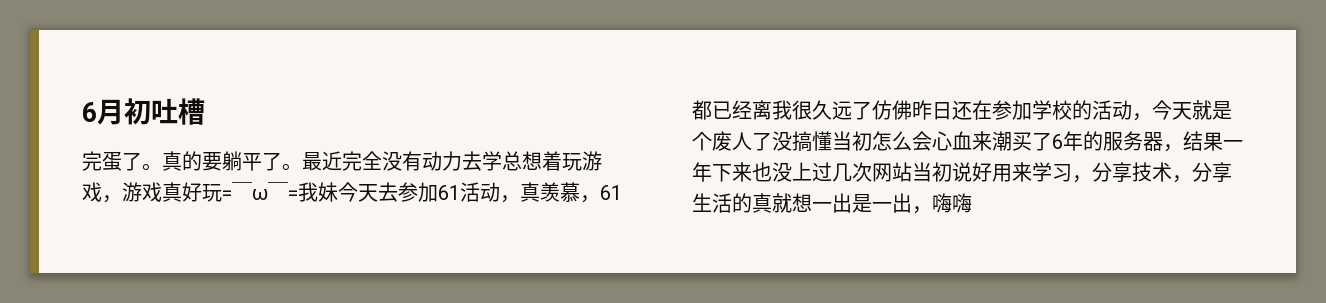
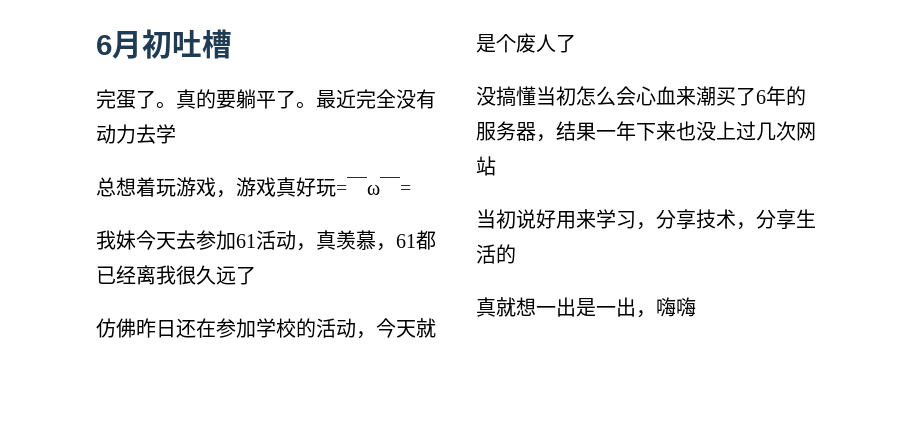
(502, 161) none -> (176, 134) //
(298, 195) none -> (411, 190) //
(872, 110) none -> (256, 275) //
(772, 141) none -> (576, 43) //
(912, 172) none -> (496, 166) //
(752, 203) none -> (516, 254) //

